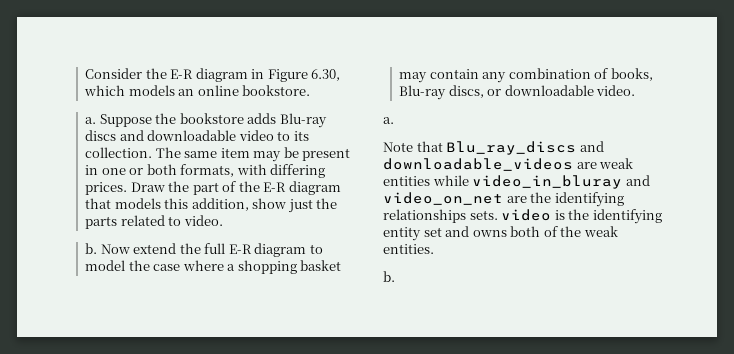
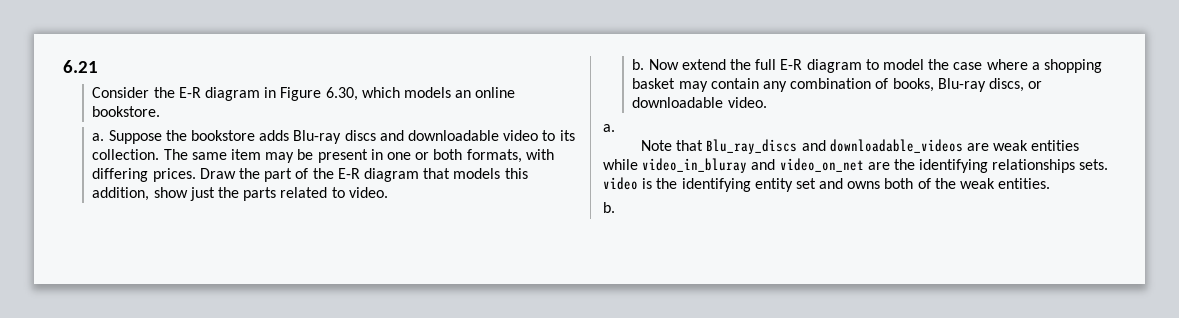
(85, 73) none -> [63,60,98,73] 6.21 //

